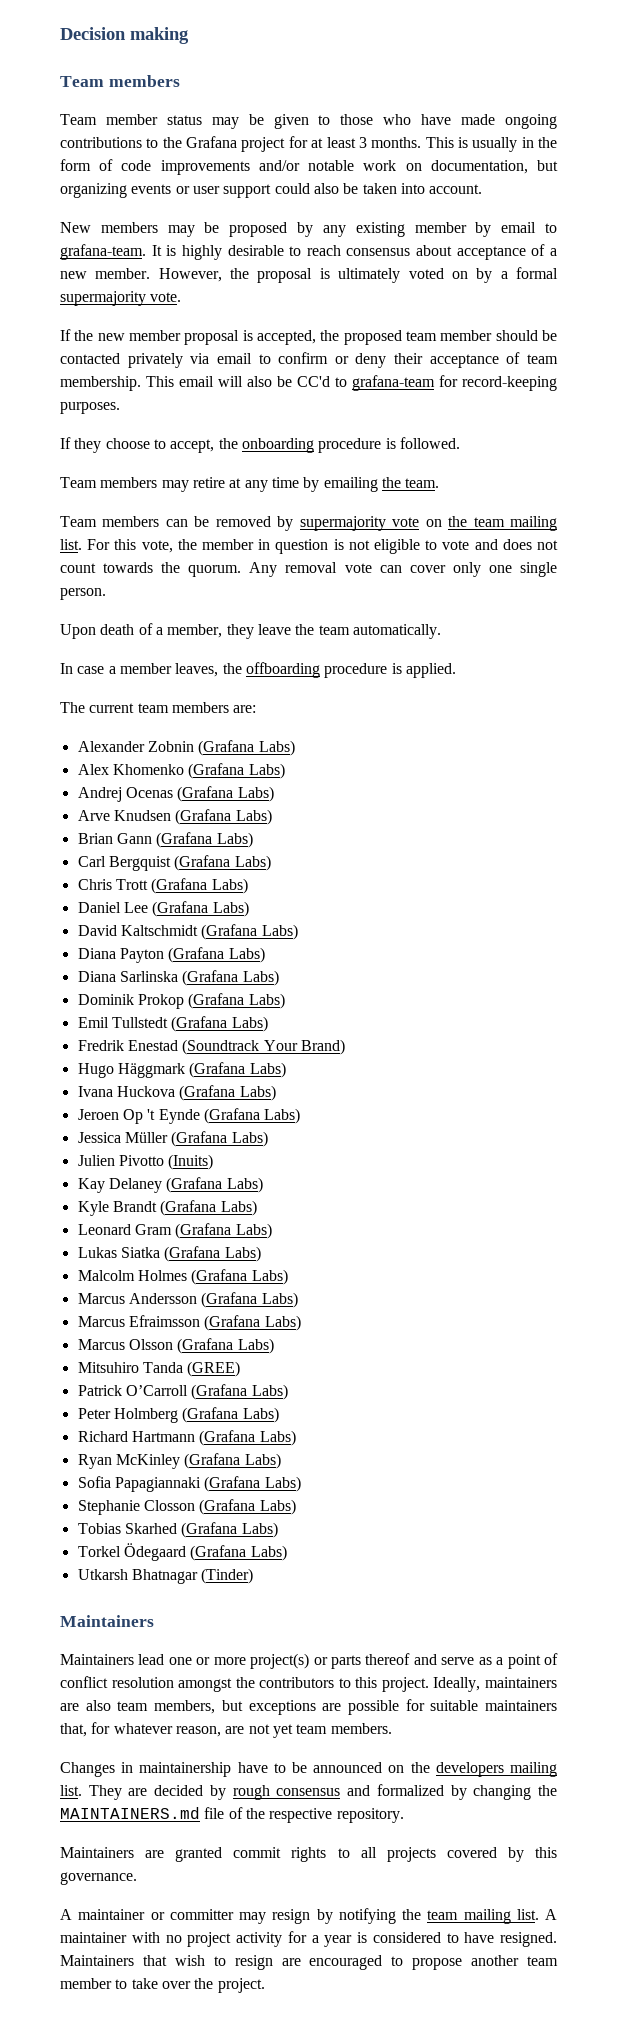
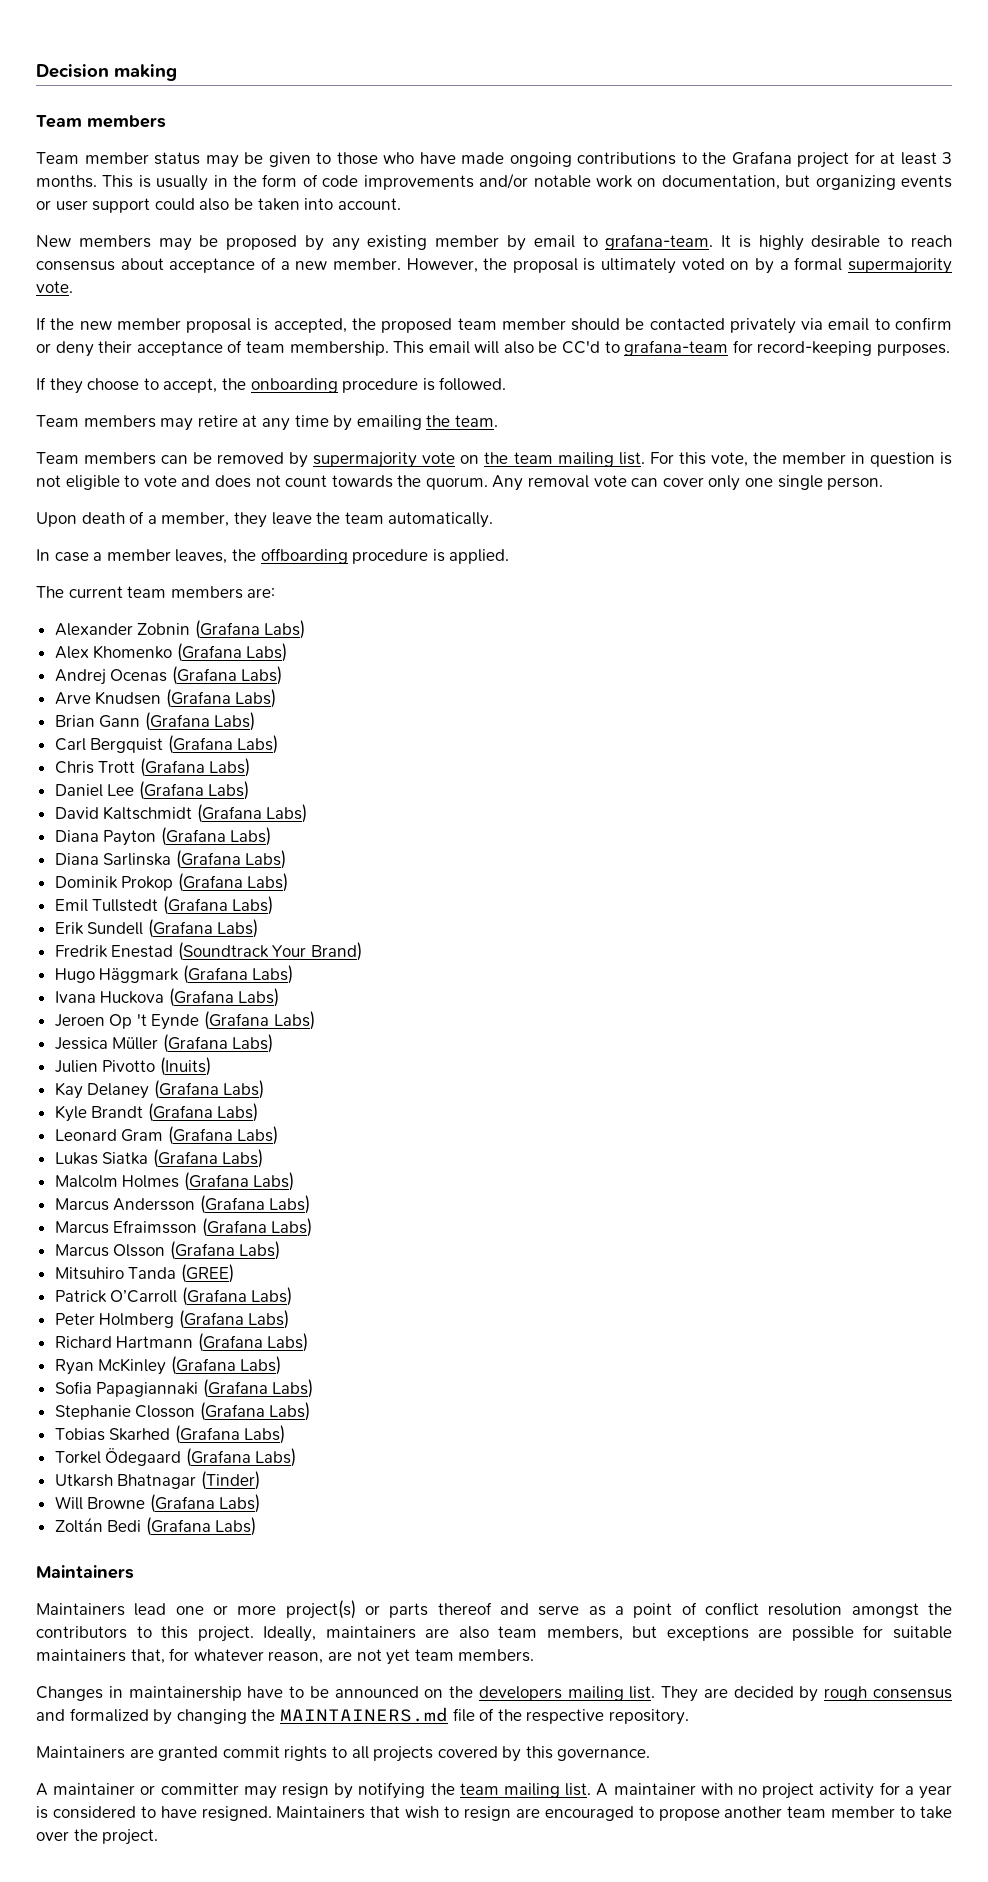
(268, 1024) none -> [54,919,259,938] // Erik Sundell (Grafana Labs)
(254, 1576) none -> [54,1494,261,1513] [54,1517,257,1536] // Will Browne (Grafana Labs) // Zoltán Bedi (Grafana Labs)

